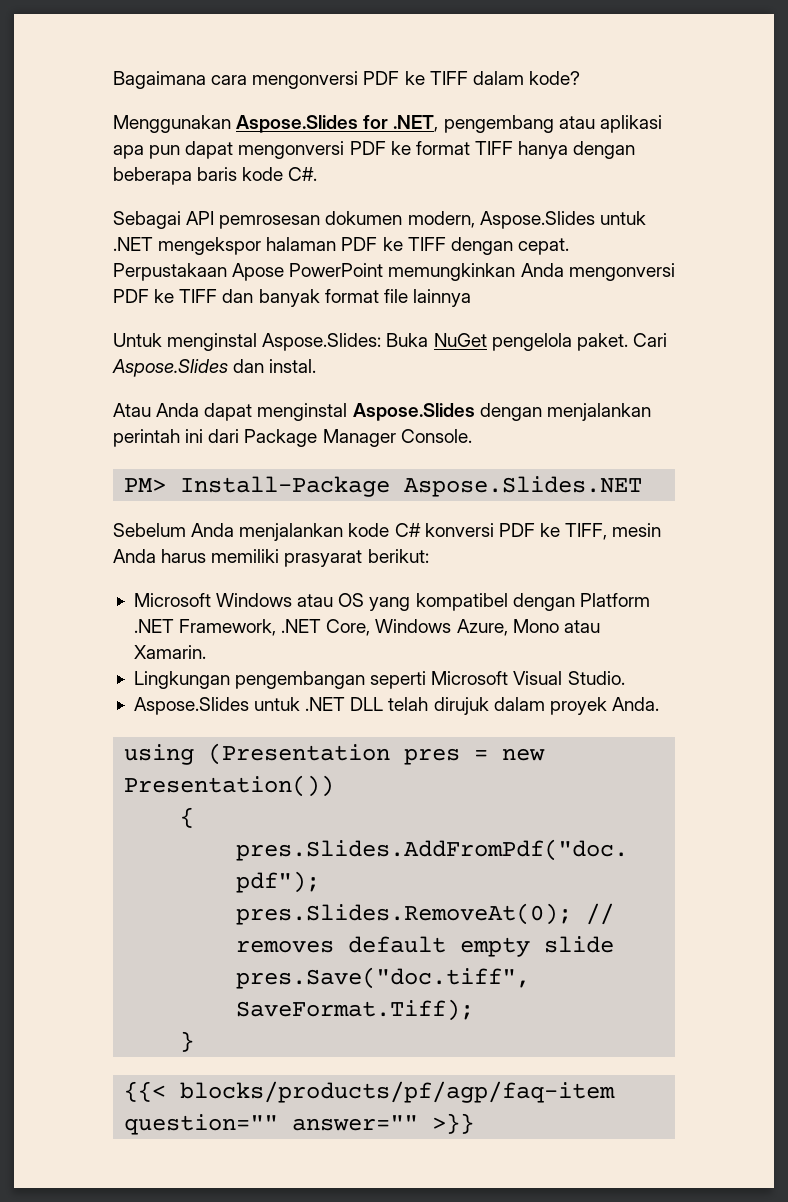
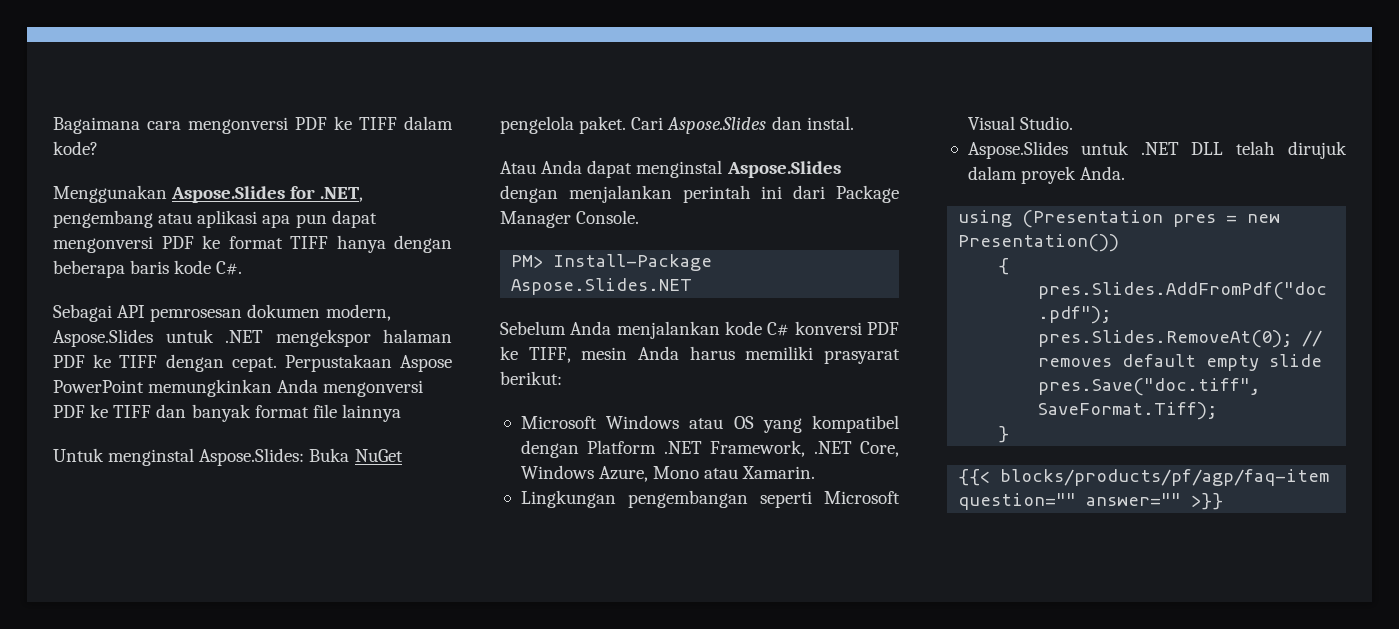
[232,263,285,281] Apose -> [400,355,452,372] Aspose

